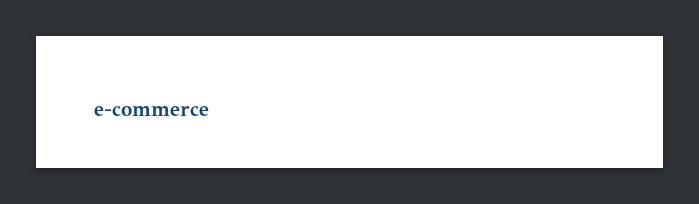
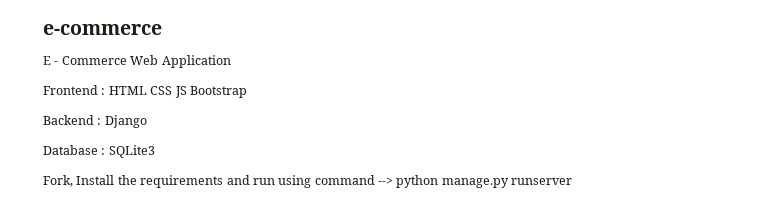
(209, 110) none -> [43,55,231,68] [43,85,247,98] [43,115,147,128] [43,145,155,158] [43,175,573,188] // E - Commerce Web Application // Frontend : HTML CSS JS Bootstrap // Backend : Django // Database : SQLite3 // Fork, Install the requirements and run using command --> python manage.py runserver

